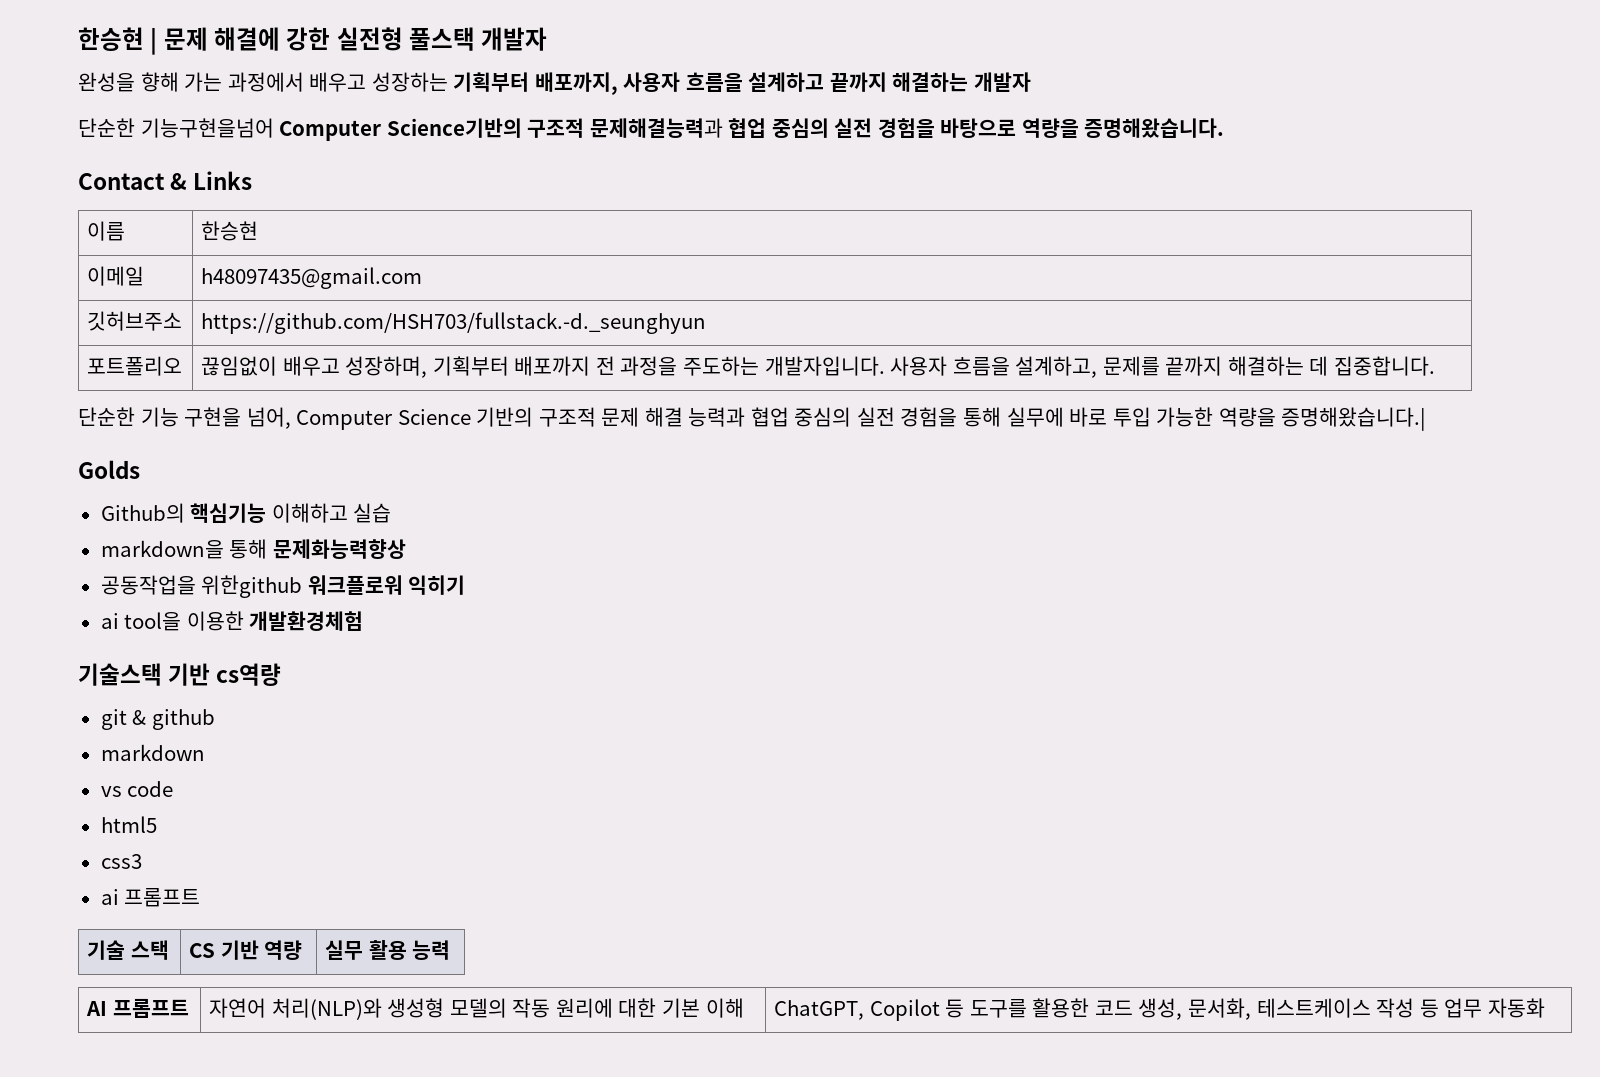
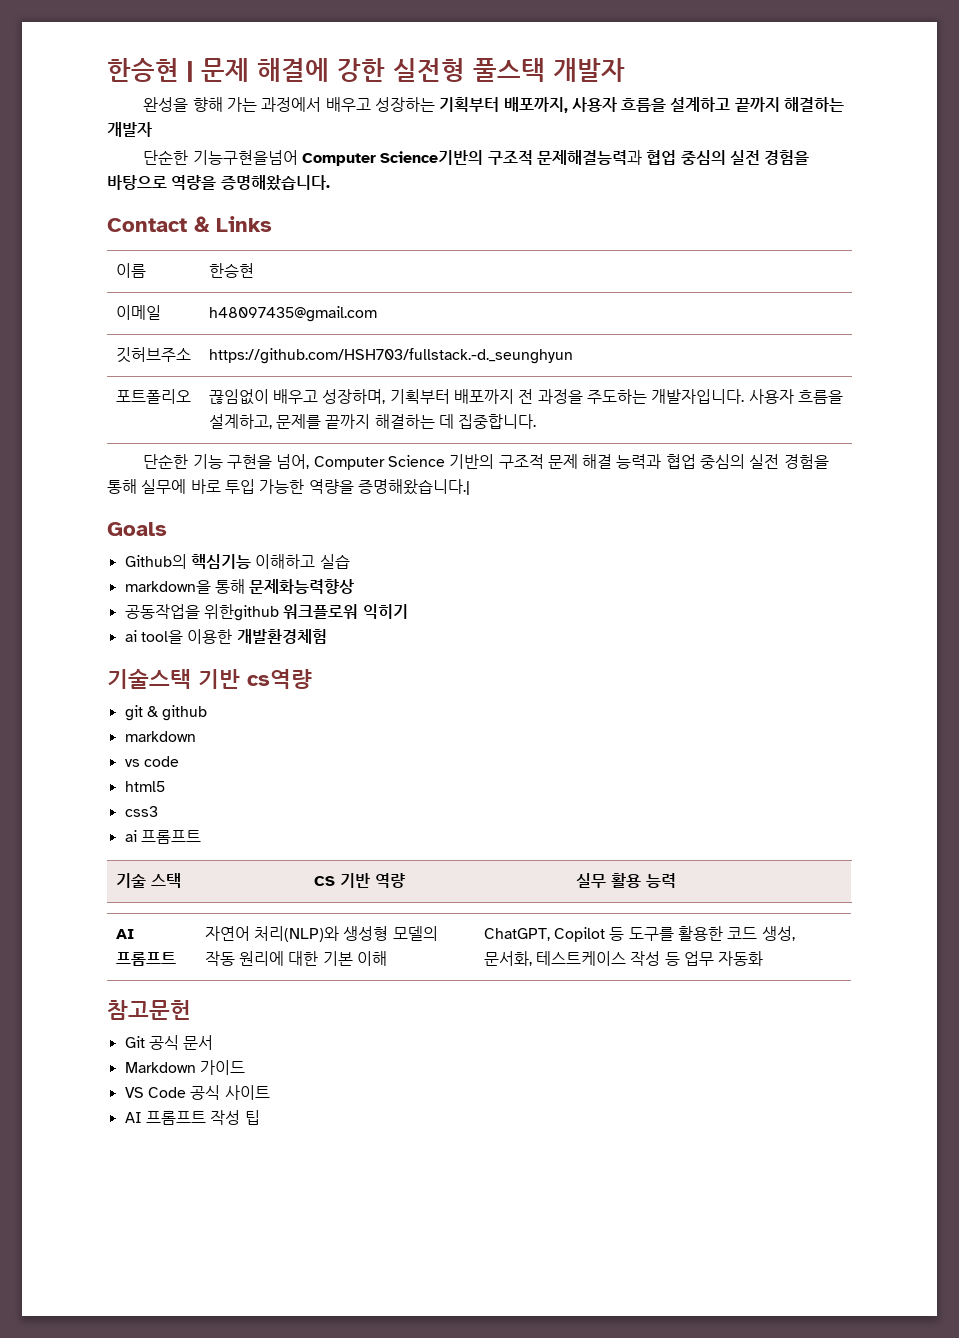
[78,460,140,479] Golds -> [107,522,167,536] Goals
(1545, 1008) none -> [107,1000,191,1020] [124,1035,214,1050] [124,1060,245,1075] [124,1085,270,1100] [124,1110,260,1125] // 참고문헌 // Git 공식 문서 // Markdown 가이드 // VS Code 공식 사이트 // AI 프롬프트 작성 팁

